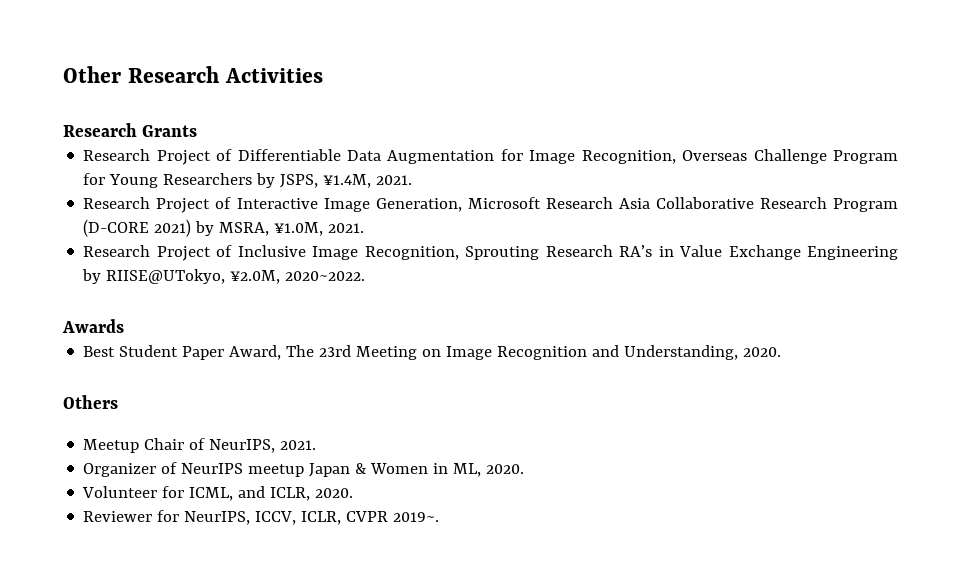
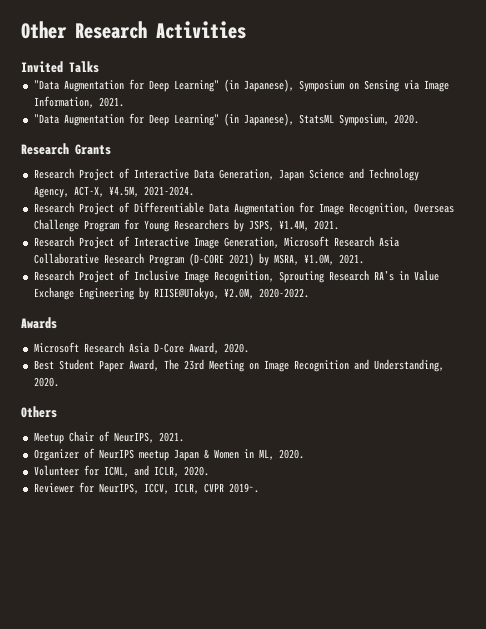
[63,123,198,137] Research Grants -> [21,61,99,73] [33,79,449,92] [33,96,124,108] [33,113,419,126] [21,143,111,155] [33,168,419,181] [33,186,194,198] Invited Talks // "Data Augmentation for Deep Learning" (in Japanese), Symposium on Sensing via Image Information, 2021. // "Data Augmentation for Deep Learning" (in Japanese), StatsML Symposium, 2020. // Research Grants // Research Project of Interactive Data Generation, Japan Science and Technology Agency, ACT-X, ¥4.5M, 2021-2024.
[285,271,366,281] 2020~2022. -> [258,288,309,298] 2020-2022.
(124, 326) none -> [33,342,249,354] // Microsoft Research Asia D-Core Award, 2020.

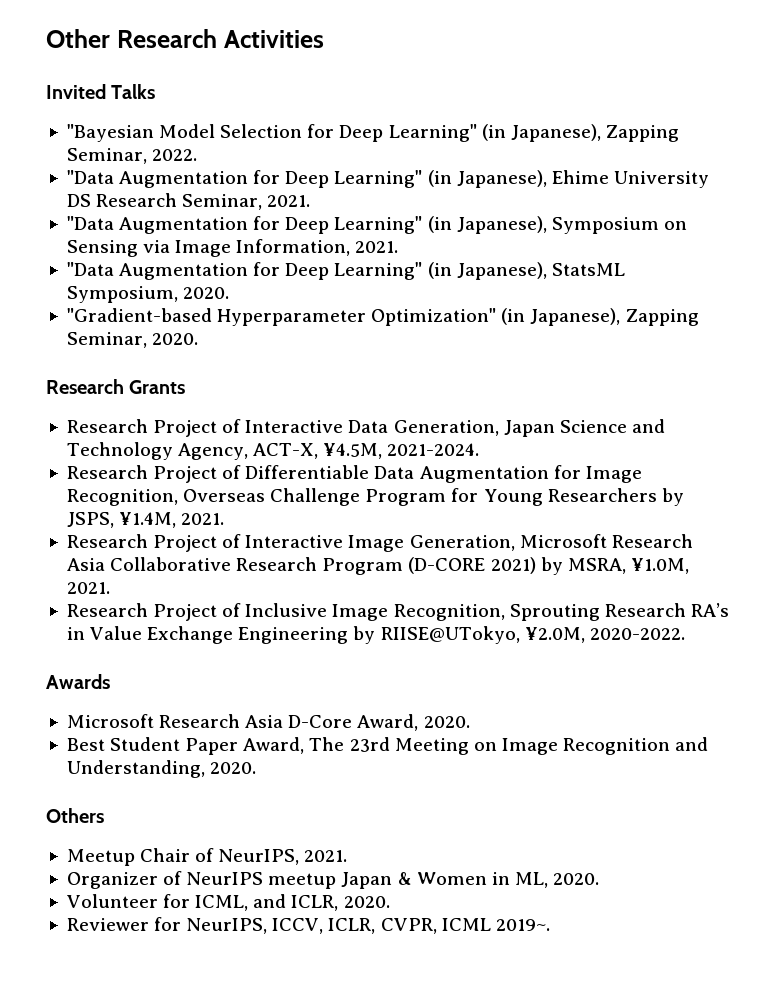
(99, 67) none -> [66,124,679,142] [66,148,198,164] [66,170,709,188] [66,193,311,210] // "Bayesian Model Selection for Deep Learning" (in Japanese), Zapping Seminar, 2022. // "Data Augmentation for Deep Learning" (in Japanese), Ehime University DS Research Seminar, 2021.
(419, 119) none -> [66,308,699,326] [66,332,199,348] // "Gradient-based Hyperparameter Optimization" (in Japanese), Zapping Seminar, 2020.
[203,483,224,493] CVPR -> [380,918,491,934] CVPR, ICML

